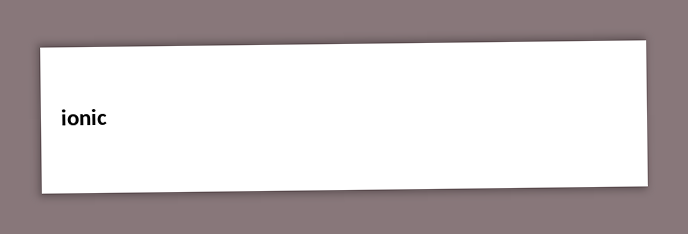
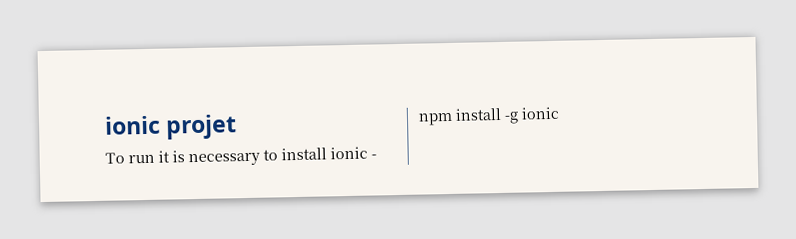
[60,108,108,126] ionic -> [104,114,238,140] [105,146,377,167] [418,106,560,126] ionic projet // To run it is necessary to install ionic - npm install -g ionic

